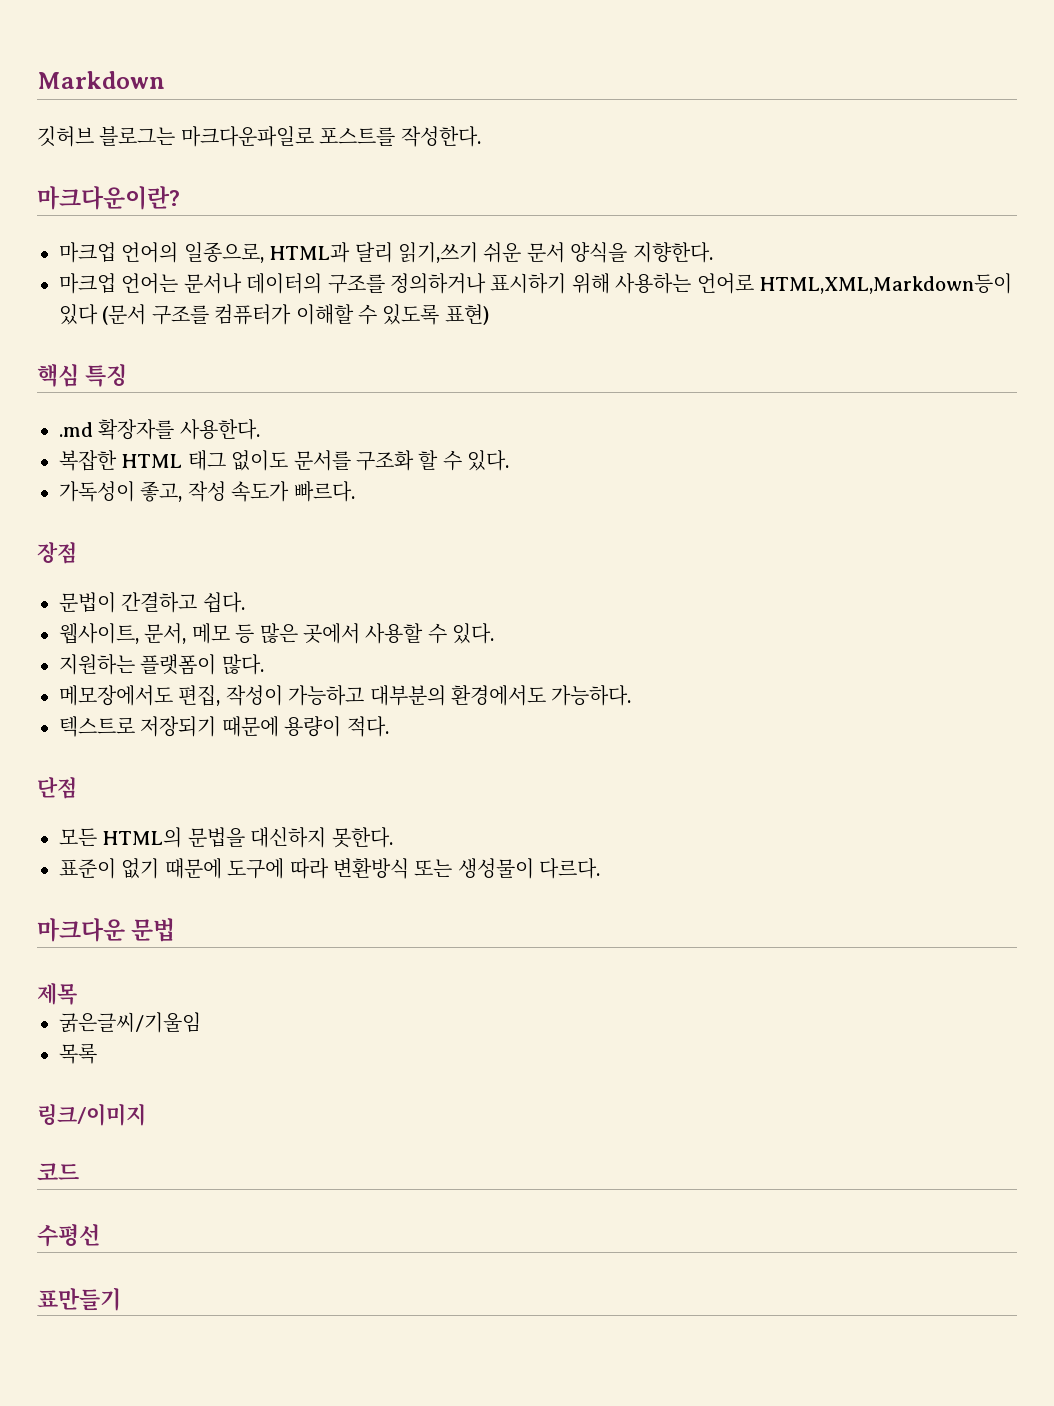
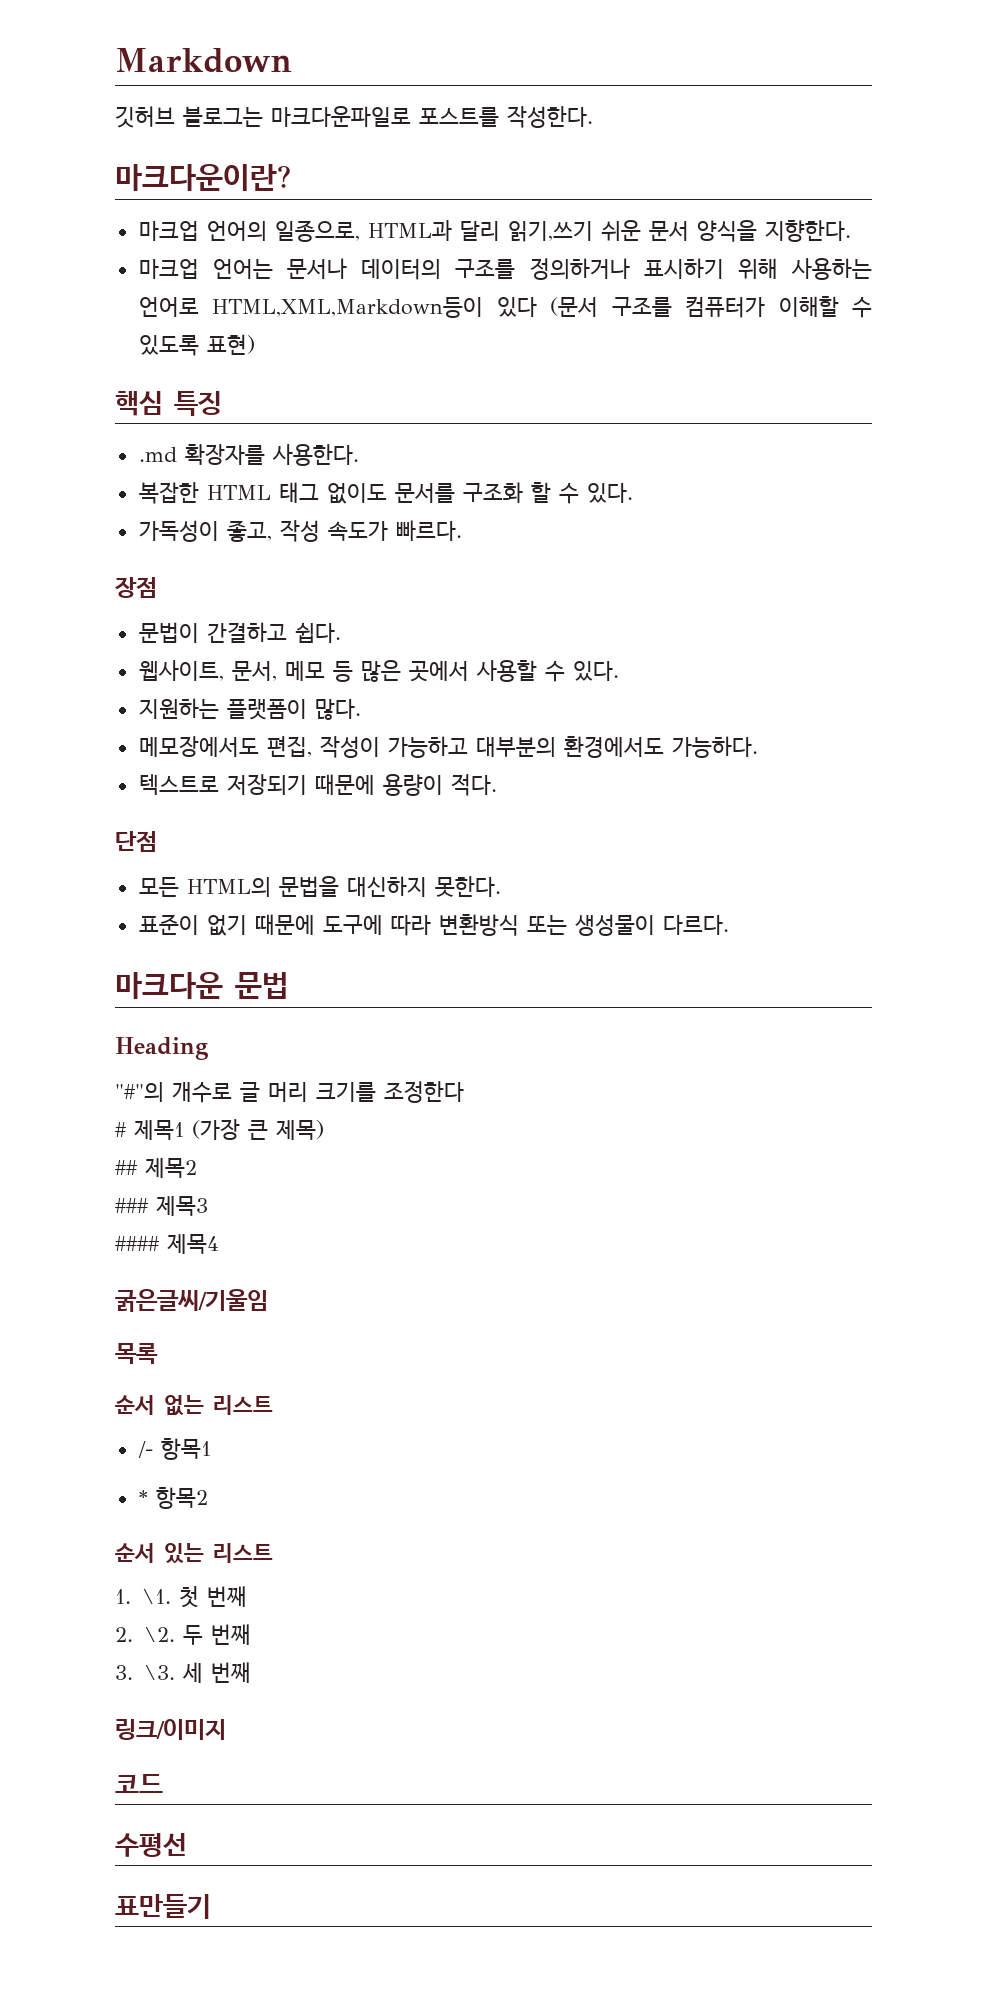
[37,983,77,1005] [59,1012,201,1033] [59,1043,97,1064] 제목 // 굵은글씨/기울임 // 목록 -> [115,1037,208,1060] [115,1081,464,1103] [115,1119,324,1140] [115,1158,197,1178] [115,1196,208,1216] [115,1234,219,1254] [115,1289,268,1312] [115,1343,158,1364] [115,1395,273,1416] [137,1438,211,1460] [138,1487,208,1509] [115,1543,273,1564] [115,1586,247,1608] [115,1624,251,1645] [115,1662,251,1683] Heading // "#"의 개수로 글 머리 크기를 조정한다 // # 제목1 (가장 큰 제목) // ## 제목2 // ### 제목3 // #### 제목4 // 굵은글씨/기울임 // 목록 // 순서 없는 리스트 // /- 항목1 // * 항목2 // 순서 있는 리스트 // 1. \1. 첫 번째 // 2. \2. 두 번째 // 3. \3. 세 번째

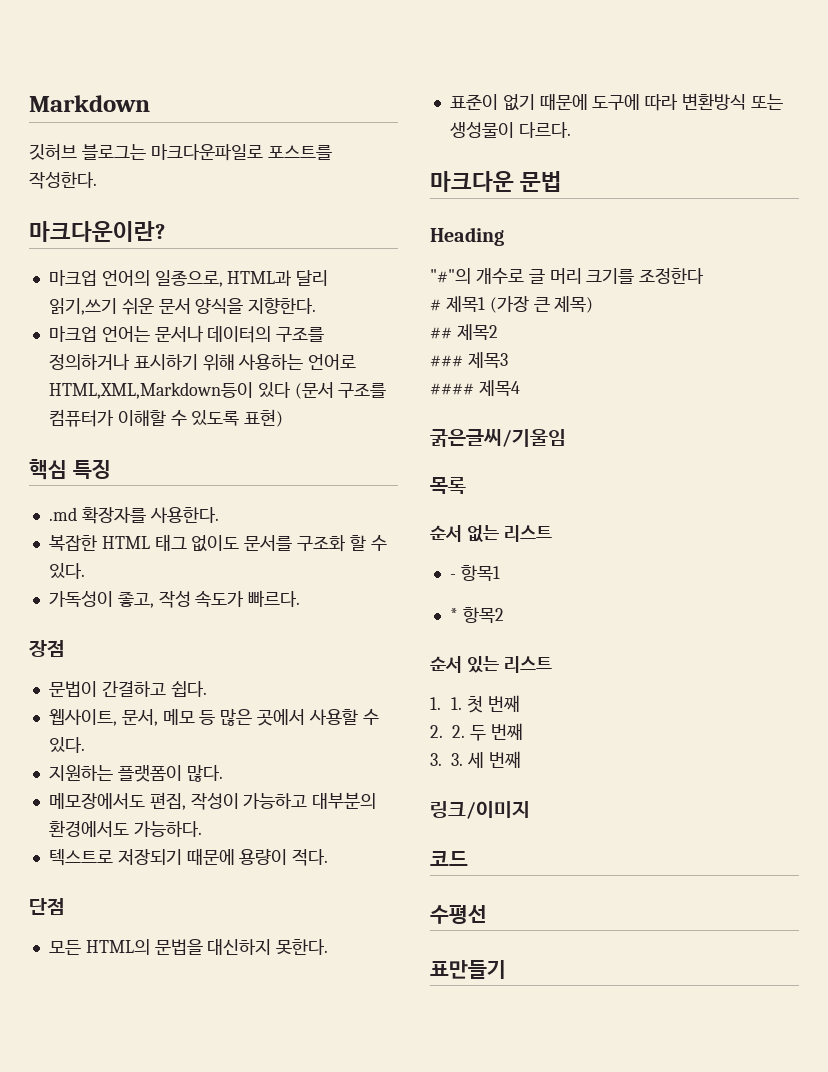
[137,1441,153,1458] /- -> [449,574,456,579] -
[141,1589,171,1604] \1. -> [450,697,462,710] 1.
[143,1627,175,1642] \2. -> [452,725,465,738] 2.
[143,1665,175,1680] \3. -> [451,753,463,766] 3.

